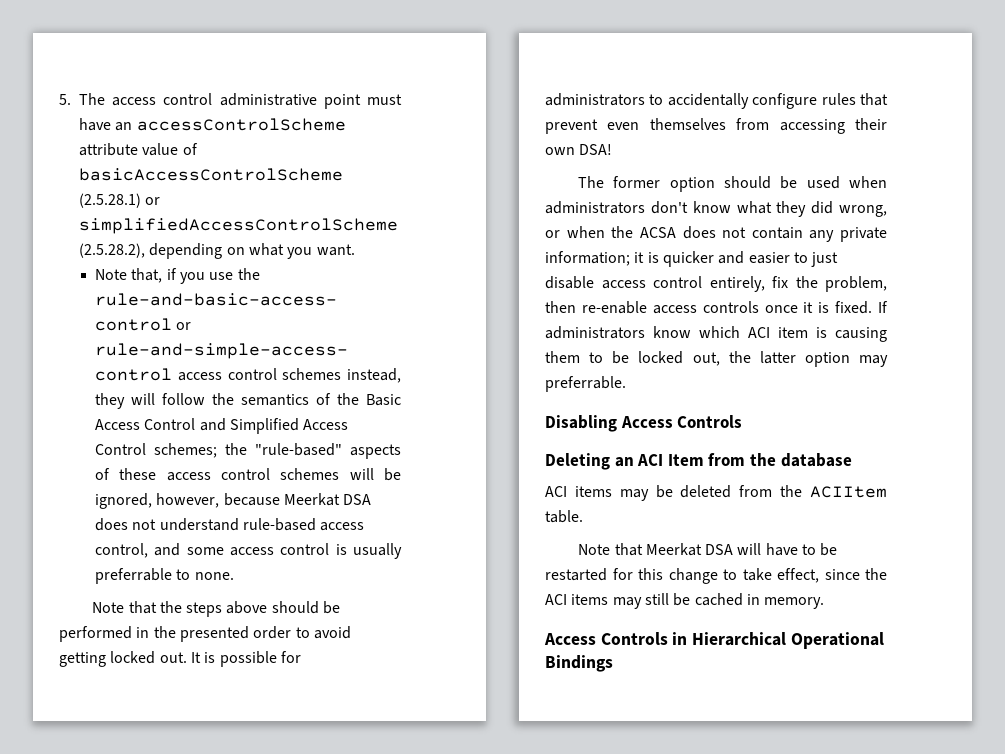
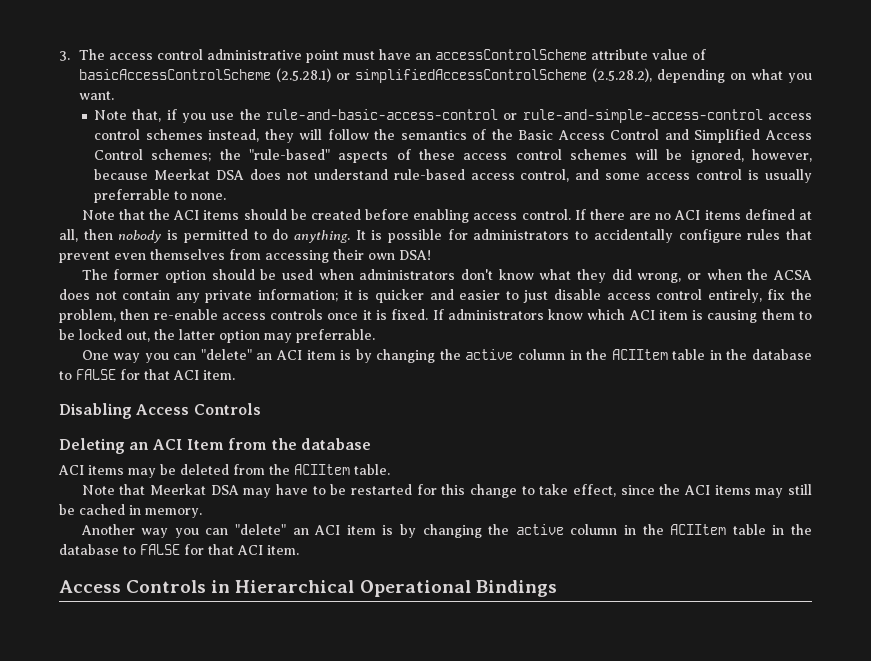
[59,94,71,105] 5. -> [59,51,70,61] 3.
[186,601,341,617] [59,626,351,642] [59,651,187,667] steps above should be performed in the presented order to avoid getting locked out. -> [173,209,812,223] [59,229,350,243] ACI items should be created before enabling access control. If there are no ACI items defined at all, then nobody is permitted to do anything.
(626, 384) none -> [81,349,813,363] [59,369,235,380] // One way you can "delete" an ACI item is by changing the active column in the ACIItem table in the database to FALSE for that ACI item.
[737,543,762,555] will -> [243,488,272,498] may
(825, 603) none -> [80,524,813,538] [59,544,299,555] // Another way you can "delete" an ACI item is by changing the active column in the ACIItem table in the database to FALSE for that ACI item.

